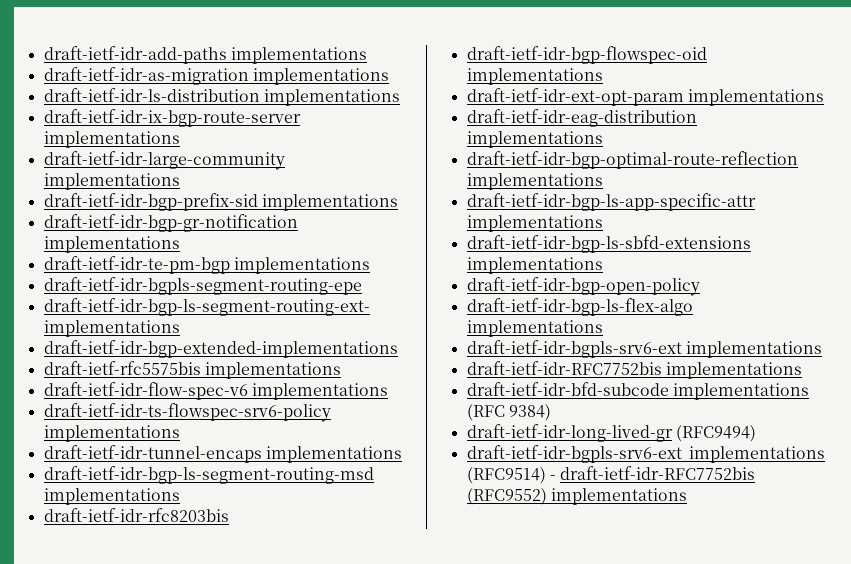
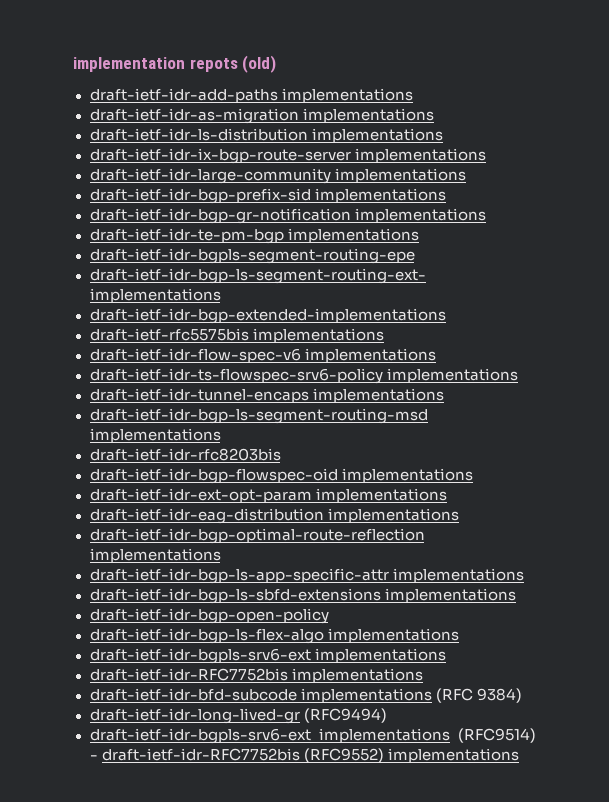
(43, 55) none -> [73,55,277,73] implementation repots (old) //

